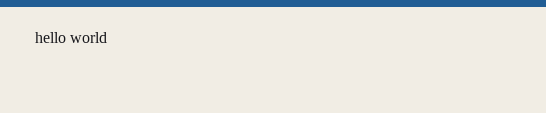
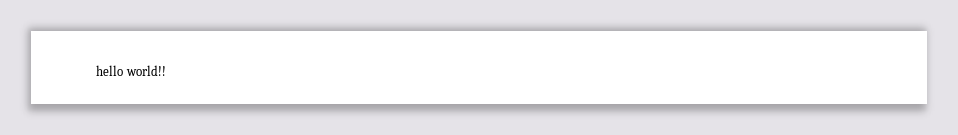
[70,32,108,43] world -> [125,65,166,76] world!!

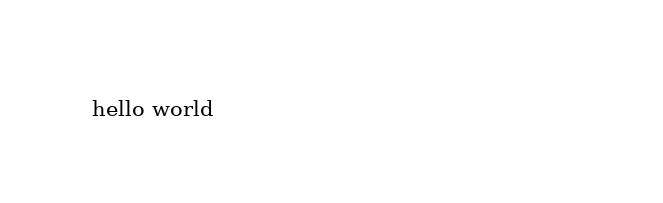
[125,65,166,76] world!! -> [152,100,213,116] world

